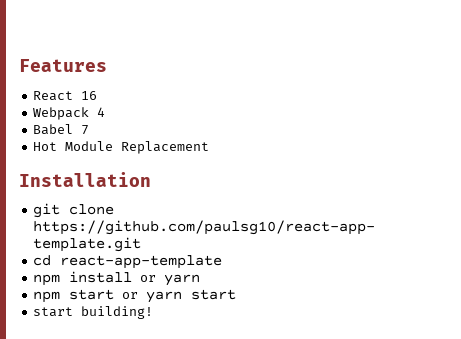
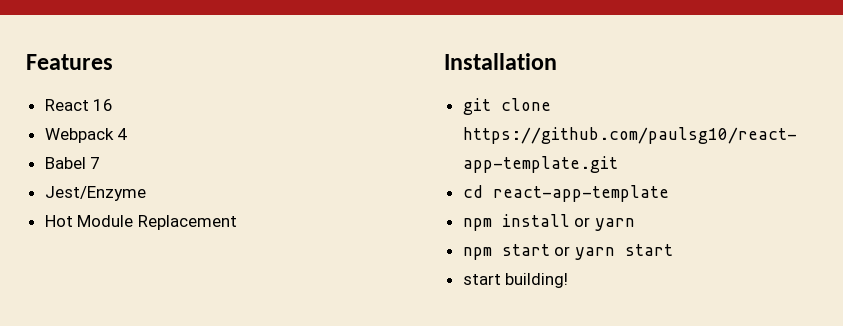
(90, 130) none -> [44,186,146,201] // Jest/Enzyme

